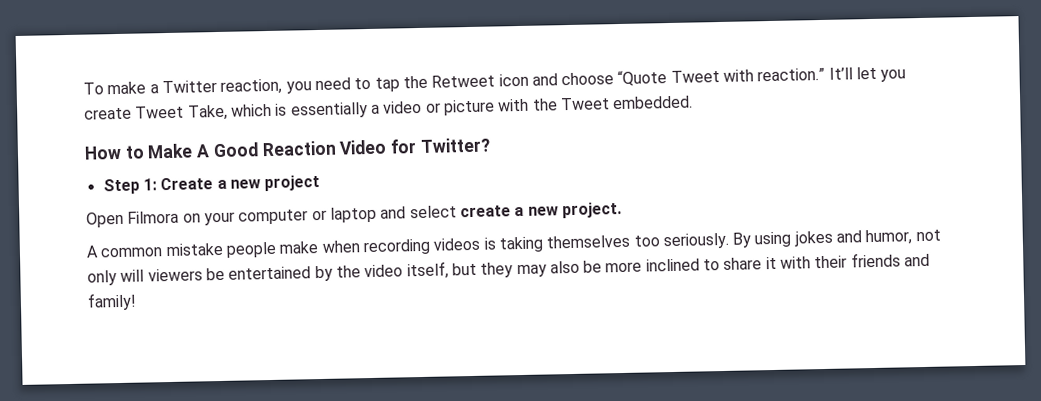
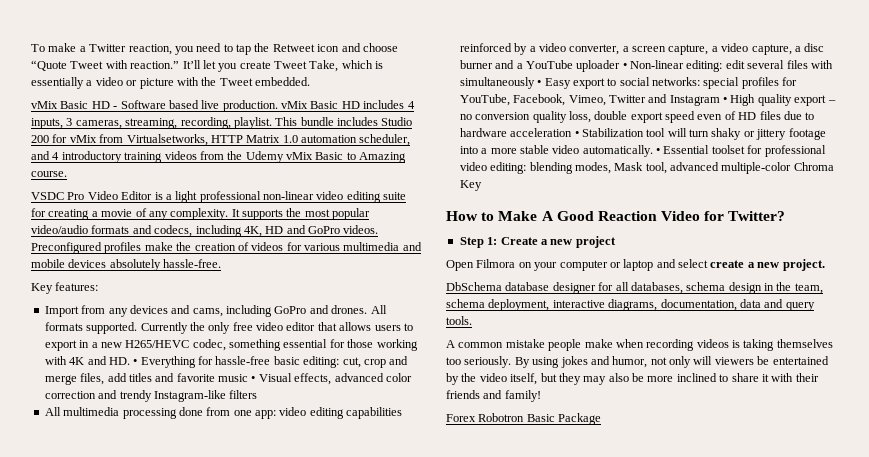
(694, 102) none -> [31,100,415,112] [31,117,413,129] [31,134,411,146] [31,151,407,163] [31,171,67,177] [31,191,407,203] [31,208,371,220] [31,225,379,237] [31,242,422,254] [31,259,222,271] [31,282,99,294] [44,305,387,317] [44,322,413,334] [44,339,418,351] [44,356,409,368] [44,373,412,385] [44,390,258,402] [44,407,403,419] [459,43,825,55] [459,60,833,72] [459,77,798,89] [459,94,836,106] [459,111,815,123] [459,128,826,140] [459,145,826,157] [459,162,834,174] [459,180,482,191] // vMix Basic HD - Software based live production. vMix Basic HD includes 4 inputs, 3 cameras, streaming, recording, playlist. This bundle includes Studio 200 for vMix from Virtualsetworks, HTTP Matrix 1.0 automation scheduler, and 4 introductory training videos from the Udemy vMix Basic to Amazing course. // VSDC Pro Video Editor is a light professional non-linear video editing suite for creating a movie of any complexity. It supports the most popular video/audio formats and codecs, including 4K, HD and GoPro videos. Preconfigured profiles make the creation of videos for various multimedia and mobile devices absolutely hassle-free. // Key features: // Import from any devices and cams, including GoPro and drones. All formats supported. Сurrently the only free video editor that allows users to export in a new H265/HEVC codec, something essential for those working with 4K and HD. • Everything for hassle-free basic editing: cut, crop and merge files, add titles and favorite music • Visual effects, advanced color correction and trendy Instagram-like filters // All multimedia processing done from one app: video editing capabilities reinforced by a video converter, a screen capture, a video capture, a disc burner and a YouTube uploader • Non-linear editing: edit several files with simultaneously • Easy export to social networks: special profiles for YouTube, Facebook, Vimeo, Twitter and Instagram • High quality export – no conversion quality loss, double export speed even of HD files due to hardware acceleration • Stabilization tool will turn shaky or jittery footage into a more stable video automatically. • Essential toolset for professional video editing: blending modes, Mask tool, advanced multiple-color Chroma Key
(622, 210) none -> [446,282,823,294] [446,299,815,311] [446,316,472,325] // DbSchema database designer for all databases, schema design in the team, schema deployment, interactive diagrams, documentation, data and query tools.
(137, 301) none -> [446,413,602,425] // Forex Robotron Basic Package

